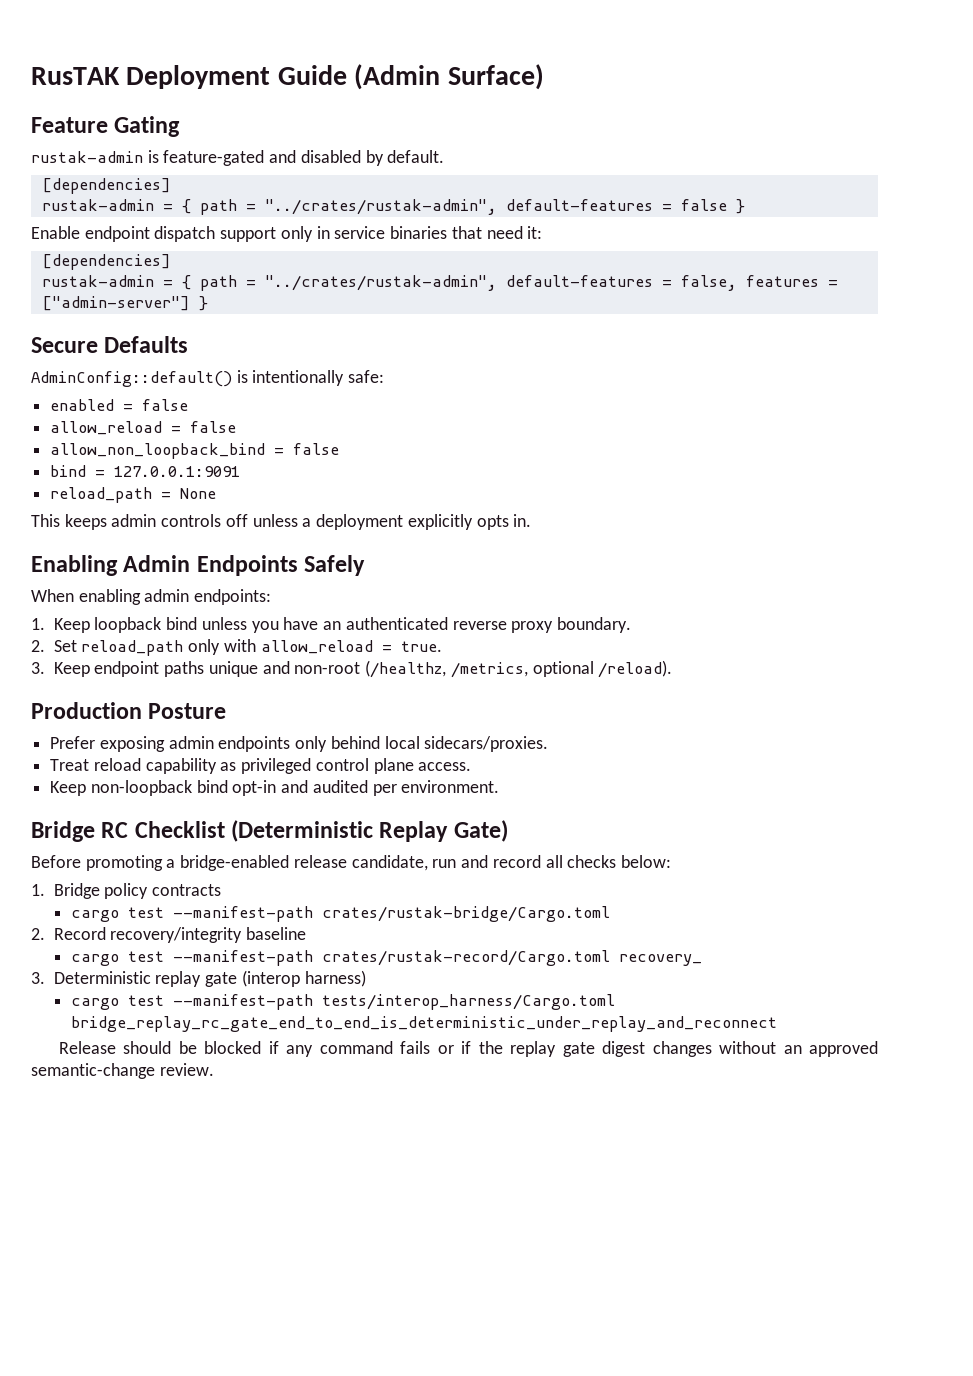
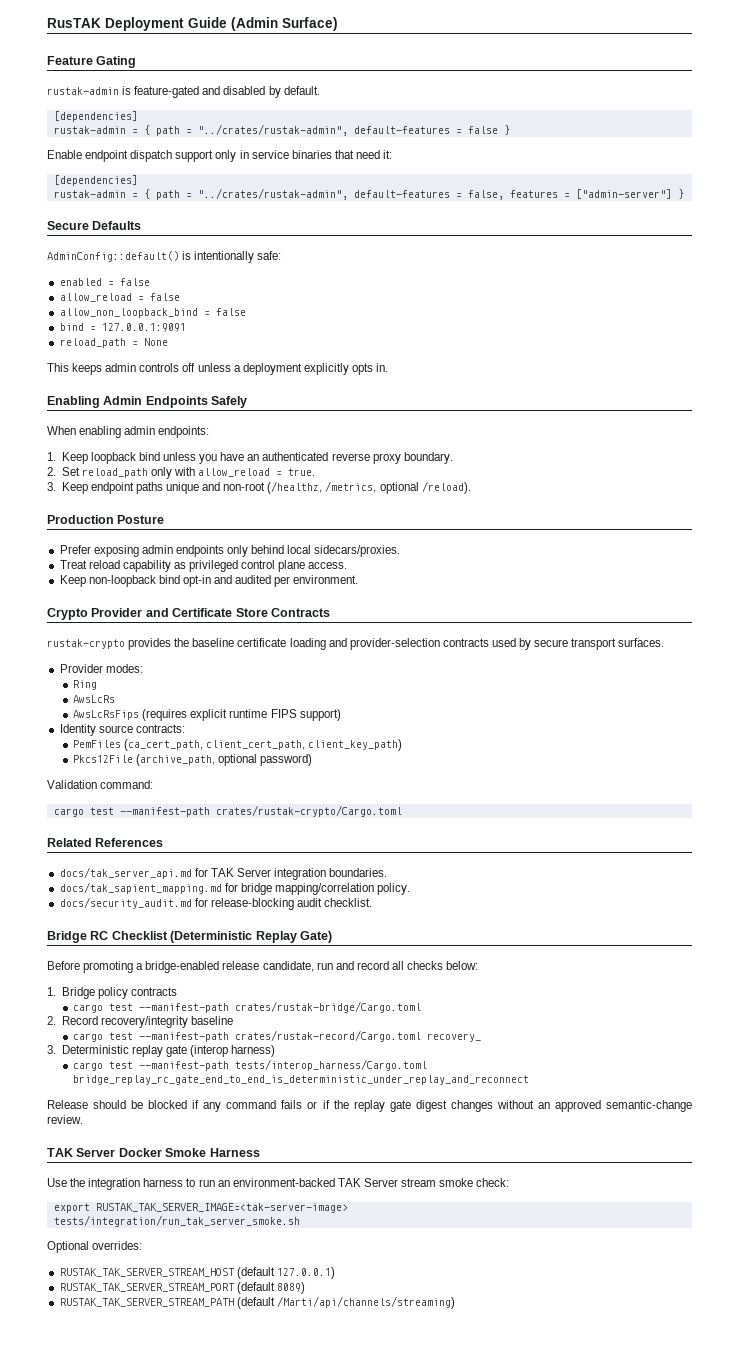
(500, 786) none -> [47,608,330,620] [47,638,665,650] [59,664,143,673] [73,680,98,690] [73,695,116,703] [73,709,341,721] [59,724,185,736] [73,739,403,751] [73,754,313,766] [47,780,154,789] [53,805,402,817] [47,838,164,847] [59,867,388,880] [59,882,411,895] [59,897,373,910] // Crypto Provider and Certificate Store Contracts // rustak-crypto provides the baseline certificate loading and provider-selection contracts used by secure transport surfaces. // Provider modes: // Ring // AwsLcRs // AwsLcRsFips (requires explicit runtime FIPS support) // Identity source contracts: // PemFiles (ca_cert_path, client_cert_path, client_key_path) // Pkcs12File (archive_path, optional password) // Validation command: // cargo test --manifest-path crates/rustak-crypto/Cargo.toml // Related References // docs/tak_server_api.md for TAK Server integration boundaries. // docs/tak_sapient_mapping.md for bridge mapping/correlation policy. // docs/security_audit.md for release-blocking audit checklist.
(214, 1069) none -> [47,1148,260,1157] [47,1178,510,1190] [53,1203,348,1213] [53,1215,300,1227] [47,1241,143,1253] [59,1267,335,1279] [59,1282,305,1294] [59,1296,455,1309] // TAK Server Docker Smoke Harness // Use the integration harness to run an environment-backed TAK Server stream smoke check: // export RUSTAK_TAK_SERVER_IMAGE=<tak-server-image> // tests/integration/run_tak_server_smoke.sh // Optional overrides: // RUSTAK_TAK_SERVER_STREAM_HOST (default 127.0.0.1) // RUSTAK_TAK_SERVER_STREAM_PORT (default 8089) // RUSTAK_TAK_SERVER_STREAM_PATH (default /Marti/api/channels/streaming)

